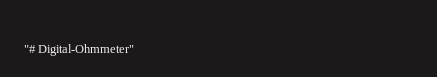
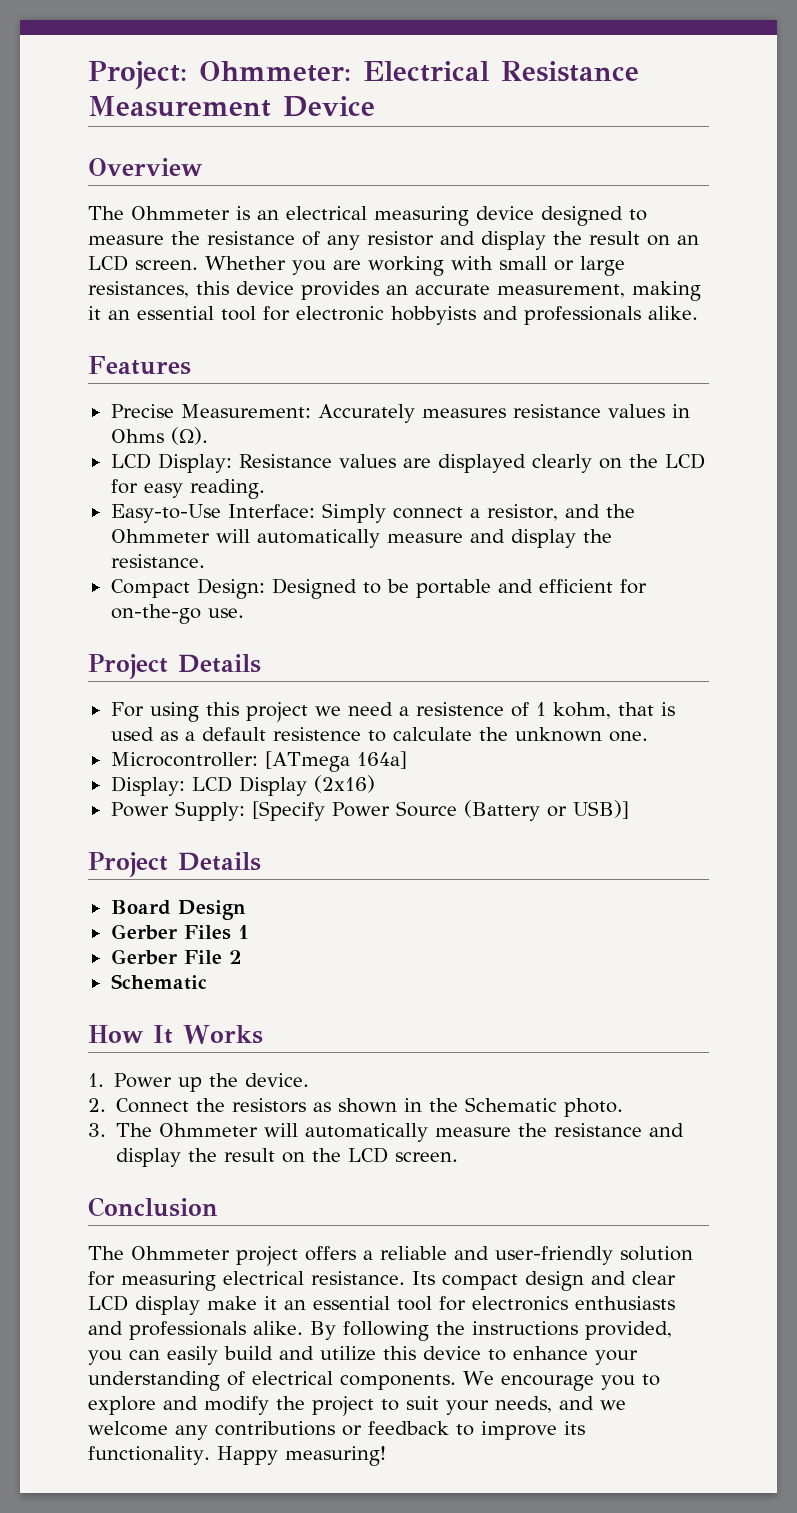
[24,44,135,56] "# Digital-Ohmmeter" -> [88,61,639,89] [88,96,375,117] [88,158,202,176] [88,206,647,226] [88,231,699,250] [88,255,625,276] [88,281,701,301] [88,306,698,325] [88,356,191,375] [110,404,690,423] [110,427,208,445] [110,453,705,473] [110,479,265,499] [110,503,635,523] [110,529,612,548] [110,554,205,568] [110,578,647,599] [110,604,244,624] [88,654,261,679] [110,702,675,722] [110,727,648,742] [110,751,407,772] [110,775,375,796] [110,800,629,821] [88,852,261,877] [110,900,246,920] [110,924,249,940] [110,949,242,965] [110,974,207,990] [88,1025,263,1044] [88,1073,310,1092] [88,1097,624,1117] [88,1123,685,1142] [116,1147,459,1167] [88,1197,218,1217] [88,1246,693,1266] [88,1271,676,1291] [88,1295,675,1315] [88,1321,672,1341] [88,1346,638,1365] [88,1371,660,1391] [88,1396,626,1416] [88,1421,585,1440] [88,1446,386,1466] Project: Ohmmeter: Electrical Resistance Measurement Device // Overview // The Ohmmeter is an electrical measuring device designed to measure the resistance of any resistor and display the result on an LCD screen. Whether you are working with small or large resistances, this device provides an accurate measurement, making it an essential tool for electronic hobbyists and professionals alike. // Features // Precise Measurement: Accurately measures resistance values in Ohms (Ω). // LCD Display: Resistance values are displayed clearly on the LCD for easy reading. // Easy-to-Use Interface: Simply connect a resistor, and the Ohmmeter will automatically measure and display the resistance. // Compact Design: Designed to be portable and efficient for on-the-go use. // Project Details // For using this project we need a resistence of 1 kohm, that is used as a default resistence to calculate the unknown one. // Microcontroller: [ATmega 164a] // Display: LCD Display (2x16) // Power Supply: [Specify Power Source (Battery or USB)] // Project Details // Board Design // Gerber Files 1 // Gerber File 2 // Schematic // How It Works // 1. Power up the device. // 2. Connect the resistors as shown in the Schematic photo. // 3. The Ohmmeter will automatically measure the resistance and display the result on the LCD screen. // Conclusion // The Ohmmeter project offers a reliable and user-friendly solution for measuring electrical resistance. Its compact design and clear LCD display make it an essential tool for electronics enthusiasts and professionals alike. By following the instructions provided, you can easily build and utilize this device to enhance your understanding of electrical components. We encourage you to explore and modify the project to suit your needs, and we welcome any contributions or feedback to improve its functionality. Happy measuring!

